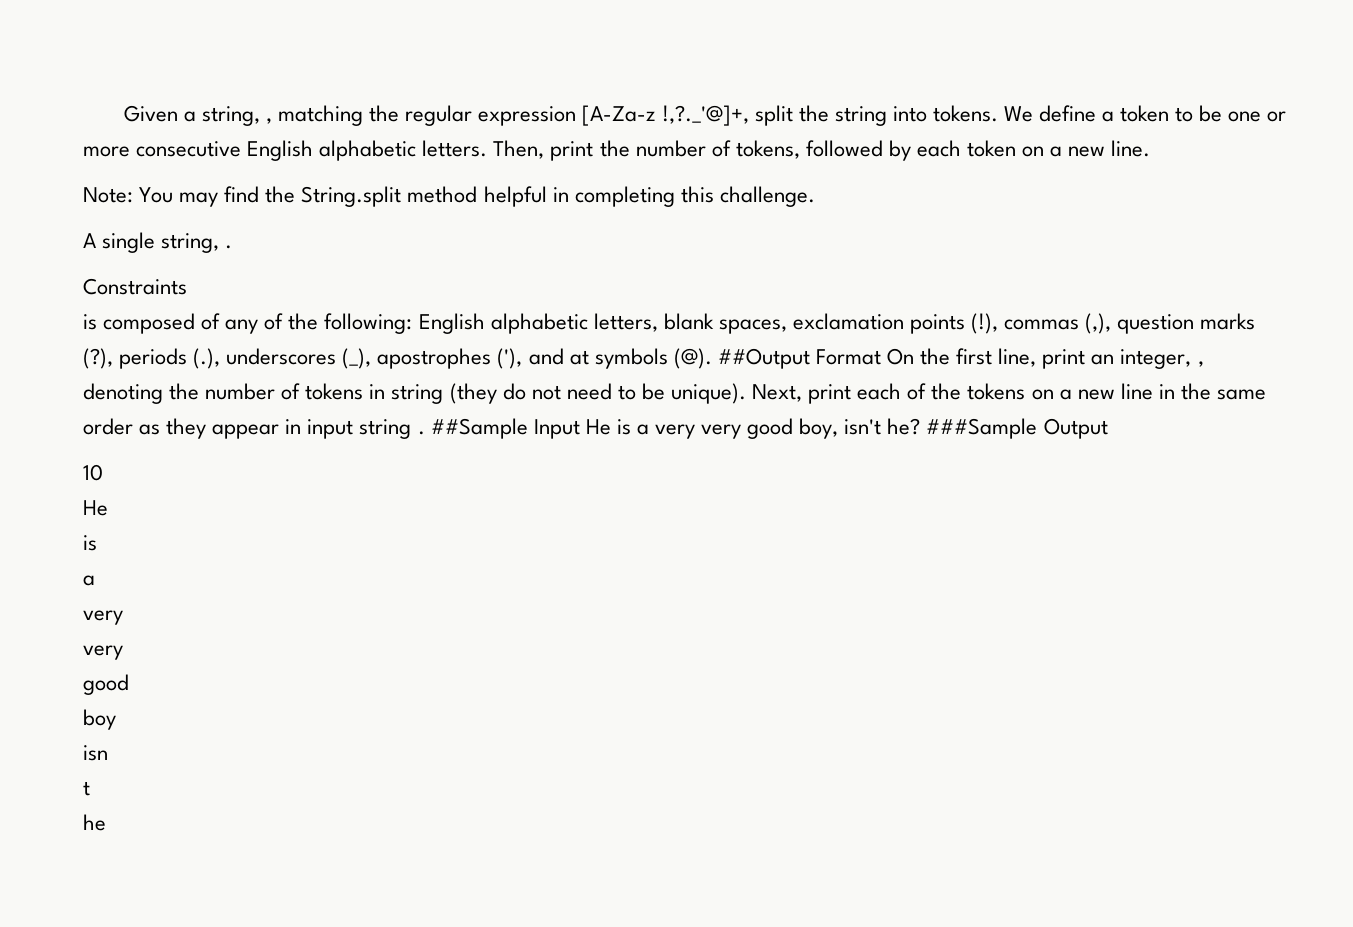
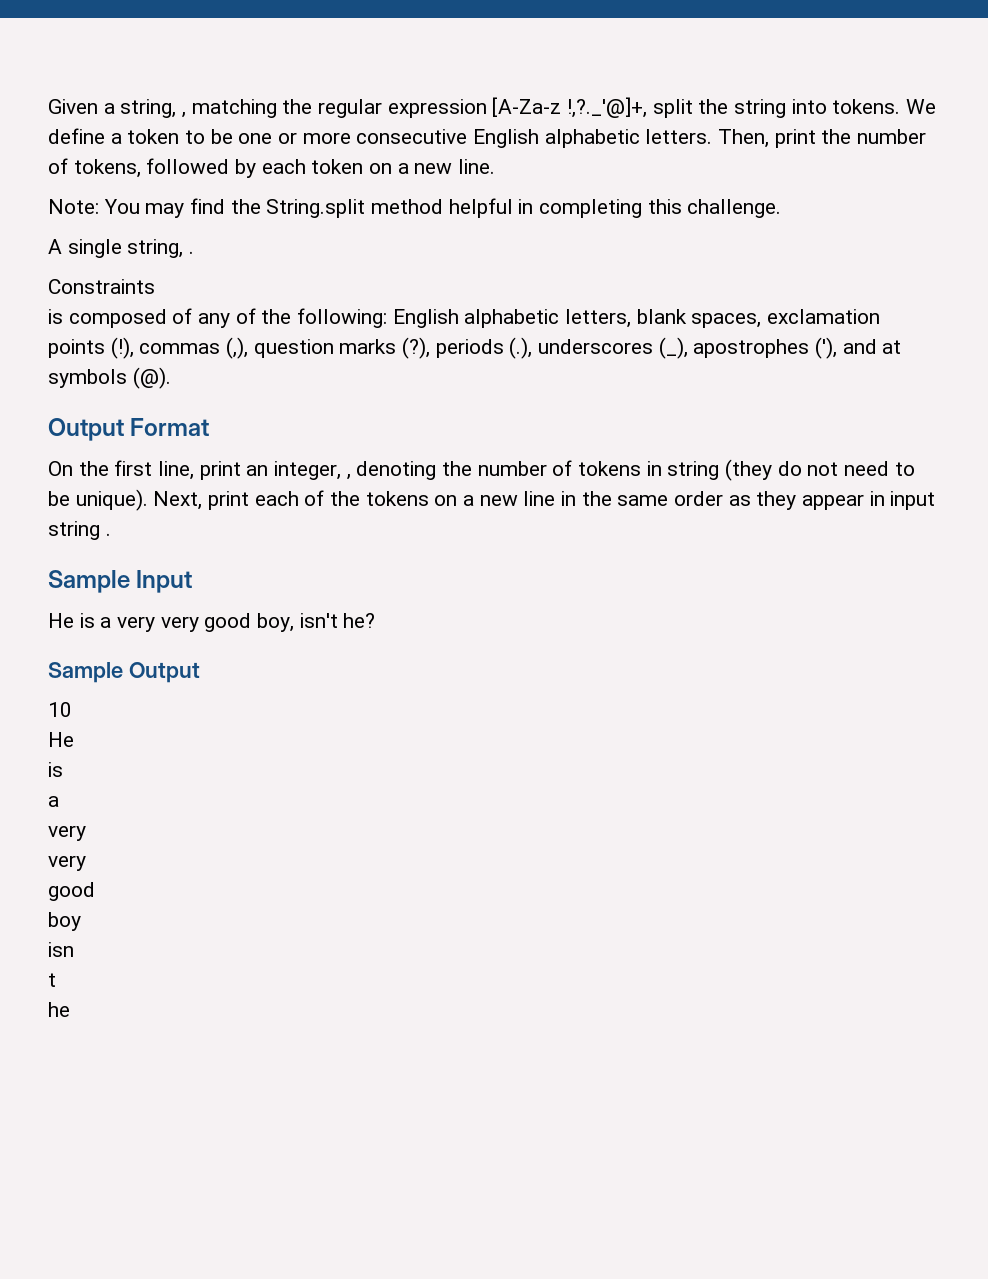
[717,348,810,369] ##Output -> [48,418,124,441] // Output
(881, 357) none -> (210, 427) //
[430,418,528,439] ##Sample -> [48,570,130,593] // Sample
(580, 429) none -> (193, 581) //
[926,418,1038,439] ###Sample -> [48,662,123,683] // Sample

